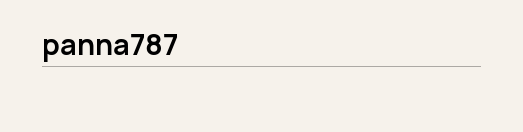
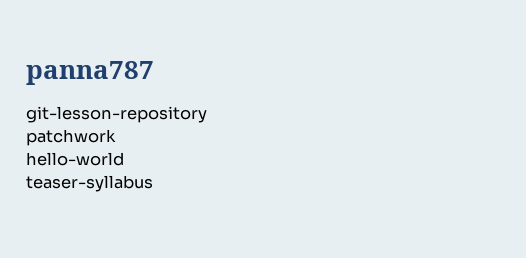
(178, 48) none -> [26,106,207,123] [26,129,116,146] [26,152,124,166] [26,175,153,192] // git-lesson-repository // patchwork // hello-world // teaser-syllabus

